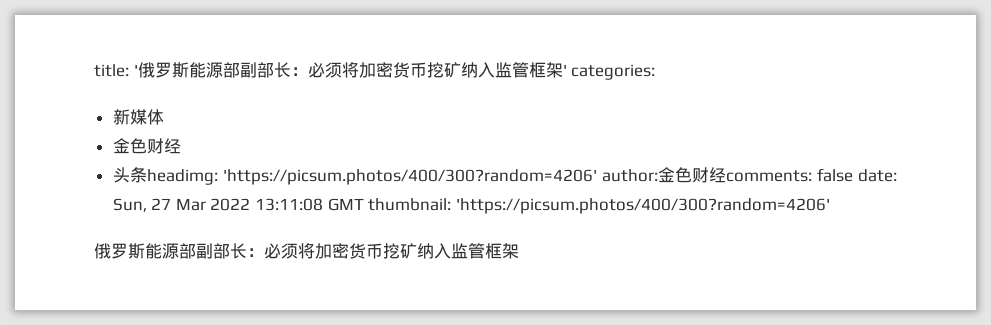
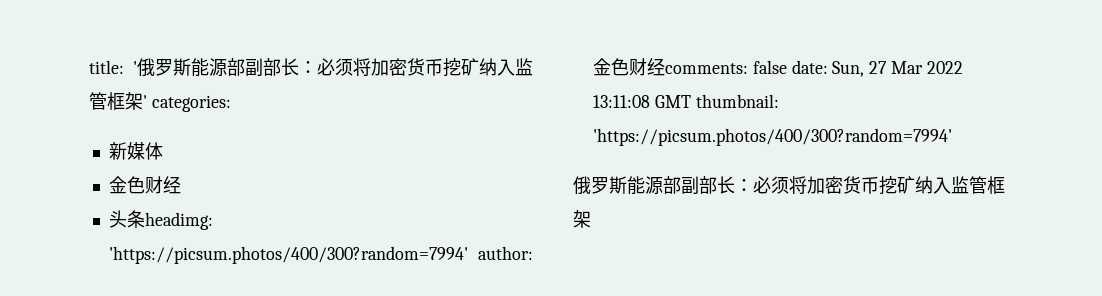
[222,169,597,185] 'https://picsum.photos/400/300?random=4206' -> [108,246,468,264] 'https://picsum.photos/400/300?random=7994'
[455,198,830,214] 'https://picsum.photos/400/300?random=4206' -> [592,128,952,146] 'https://picsum.photos/400/300?random=7994'

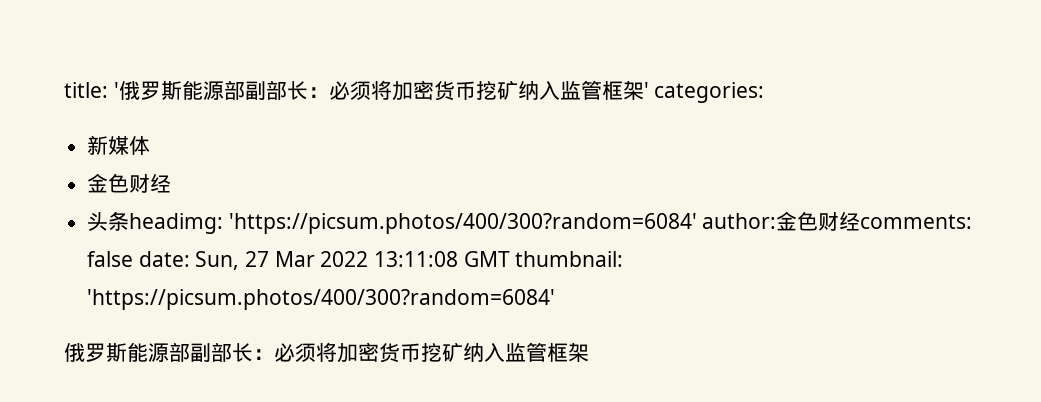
[108,246,468,264] 'https://picsum.photos/400/300?random=7994' -> [228,213,697,234] 'https://picsum.photos/400/300?random=6084'
[592,128,952,146] 'https://picsum.photos/400/300?random=7994' -> [87,289,556,310] 'https://picsum.photos/400/300?random=6084'

